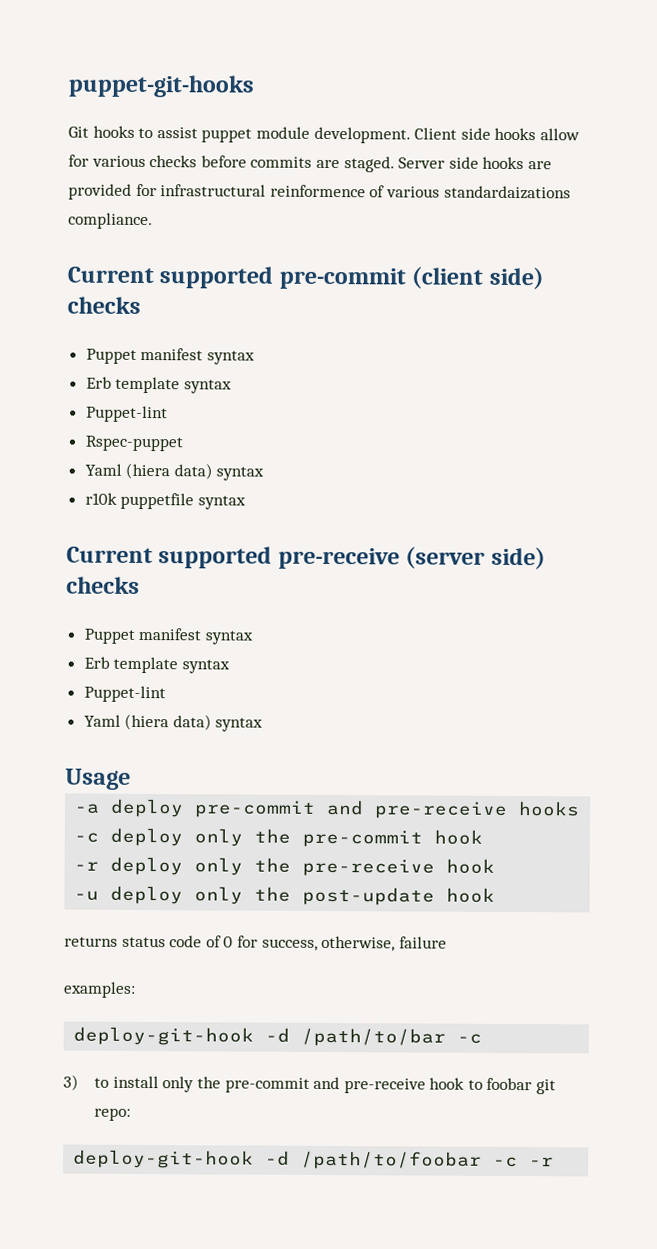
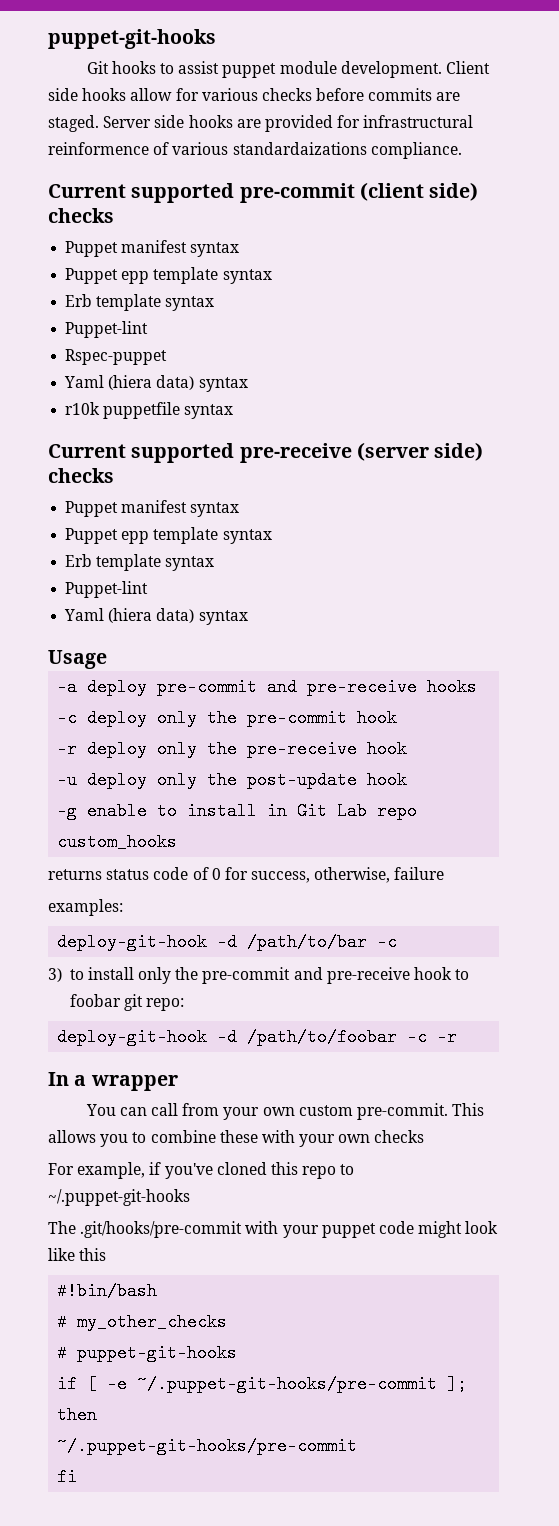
(255, 357) none -> [65,267,272,284] // Puppet epp template syntax
(253, 637) none -> [65,527,272,544] // Puppet epp template syntax
(496, 895) none -> [57,802,418,820] [57,833,178,851] // -g enable to install in Git Lab repo custom_hooks
(555, 1162) none -> [48,1072,178,1091] [85,1103,485,1120] [48,1130,425,1147] [48,1162,355,1179] [48,1189,190,1206] [48,1221,499,1238] [48,1248,107,1261] [57,1282,158,1300] [57,1313,228,1331] [57,1344,238,1362] [57,1375,468,1393] [57,1406,98,1424] [57,1437,358,1455] [57,1468,78,1486] // In a wrapper // You can call from your own custom pre-commit. This allows you to combine these with your own checks // For example, if you've cloned this repo to ~/.puppet-git-hooks // The .git/hooks/pre-commit with your puppet code might look like this // #!bin/bash // # my_other_checks // # puppet-git-hooks // if [ -e ~/.puppet-git-hooks/pre-commit ]; then // ~/.puppet-git-hooks/pre-commit // fi

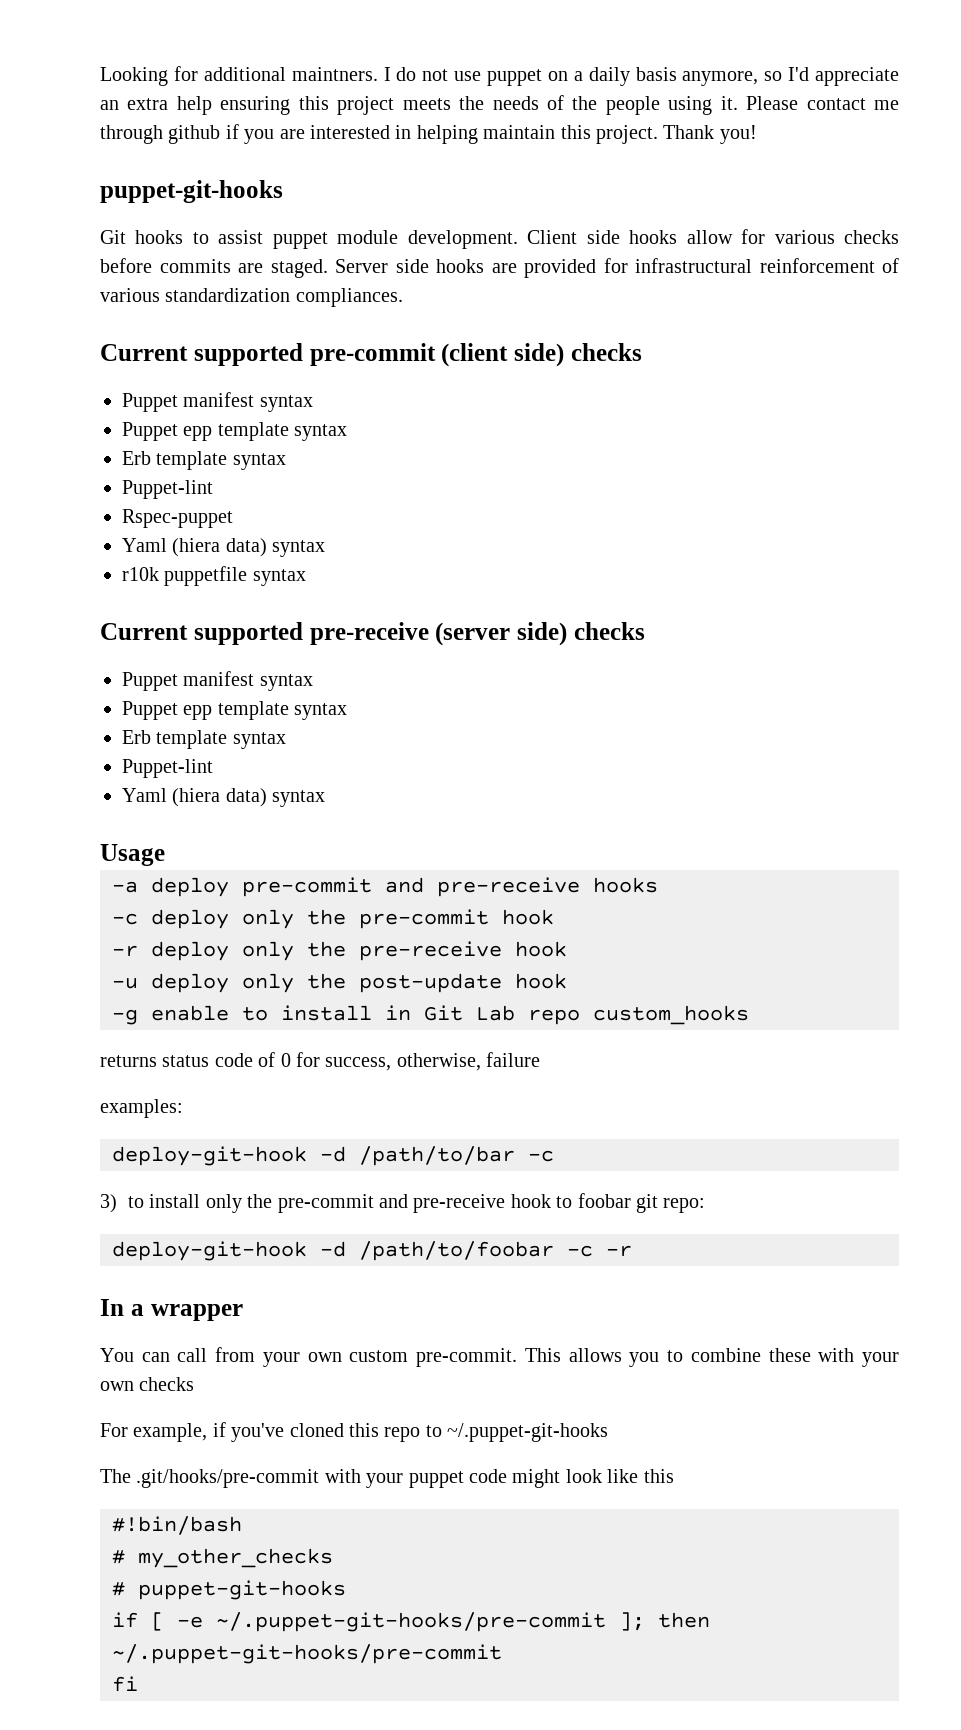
(48, 39) none -> [100,66,899,86] [100,95,899,115] [100,124,757,144] Looking for additional maintners. I do not use puppet on a daily basis anymore, so I'd appreciate an extra help ensuring this project meets the needs of the people using it. Please contact me through github if you are interested in helping maintain this project. Thank you! //
[48,142,149,155] reinformence -> [759,258,875,273] reinforcement
[232,142,462,159] standardaizations compliance. -> [165,288,403,307] standardization compliances.

